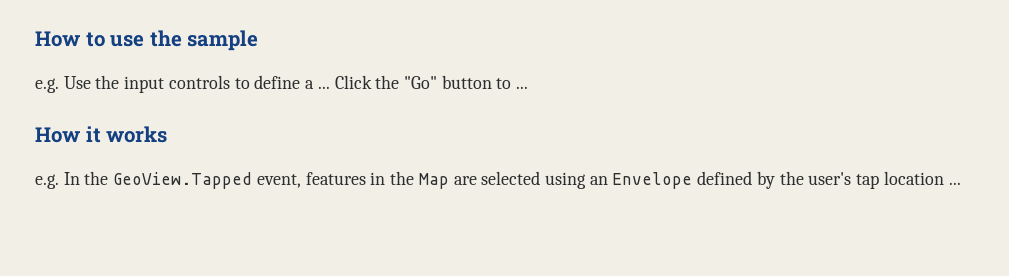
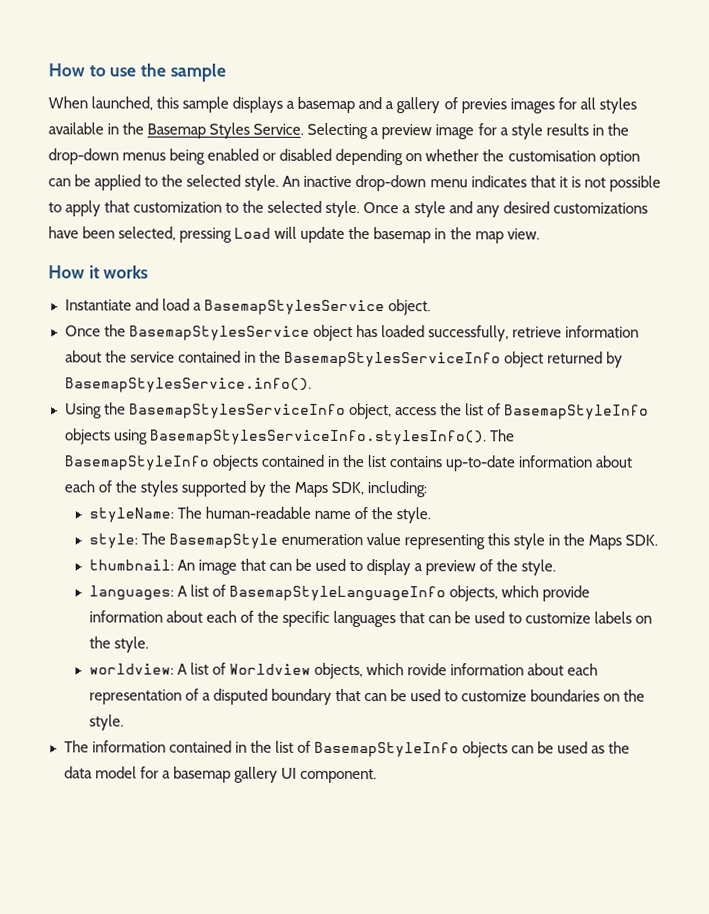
[35,75,529,93] [35,126,168,143] [35,171,961,189] e.g. Use the input controls to define a ... Click the "Go" button to ... // How it works // e.g. In the GeoView.Tapped event, features in the Map are selected using an Envelope defined by the user's tap location ... -> [48,96,637,114] [48,122,629,140] [48,148,640,166] [48,174,661,192] [48,200,648,218] [48,226,540,244] [48,265,149,279] [64,298,431,316] [64,324,639,342] [64,350,623,368] [64,377,312,393] [64,402,649,420] [64,428,515,446] [63,454,633,472] [63,480,427,498] [88,506,431,524] [88,532,659,550] [88,558,557,576] [88,584,590,602] [88,610,653,628] [88,636,149,653] [88,662,599,680] [88,688,646,705] [88,714,124,731] [63,740,631,758] [63,766,377,784] When launched, this sample displays a basemap and a gallery of previes images for all styles available in the Basemap Styles Service. Selecting a preview image for a style results in the drop-down menus being enabled or disabled depending on whether the customisation option can be applied to the selected style. An inactive drop-down menu indicates that it is not possible to apply that customization to the selected style. Once a style and any desired customizations have been selected, pressing Load will update the basemap in the map view. // How it works // Instantiate and load a BasemapStylesService object. // Once the BasemapStylesService object has loaded successfully, retrieve information about the service contained in the BasemapStylesServiceInfo object returned by BasemapStylesService.info(). // Using the BasemapStylesServiceInfo object, access the list of BasemapStyleInfo objects using BasemapStylesServiceInfo.stylesInfo(). The BasemapStyleInfo objects contained in the list contains up-to-date information about each of the styles supported by the Maps SDK, including: // styleName: The human-readable name of the style. // style: The BasemapStyle enumeration value representing this style in the Maps SDK. // thumbnail: An image that can be used to display a preview of the style. // languages: A list of BasemapStyleLanguageInfo objects, which provide information about each of the specific languages that can be used to customize labels on the style. // worldview: A list of Worldview objects, which rovide information about each representation of a disputed boundary that can be used to customize boundaries on the style. // The information contained in the list of BasemapStyleInfo objects can be used as the data model for a basemap gallery UI component.

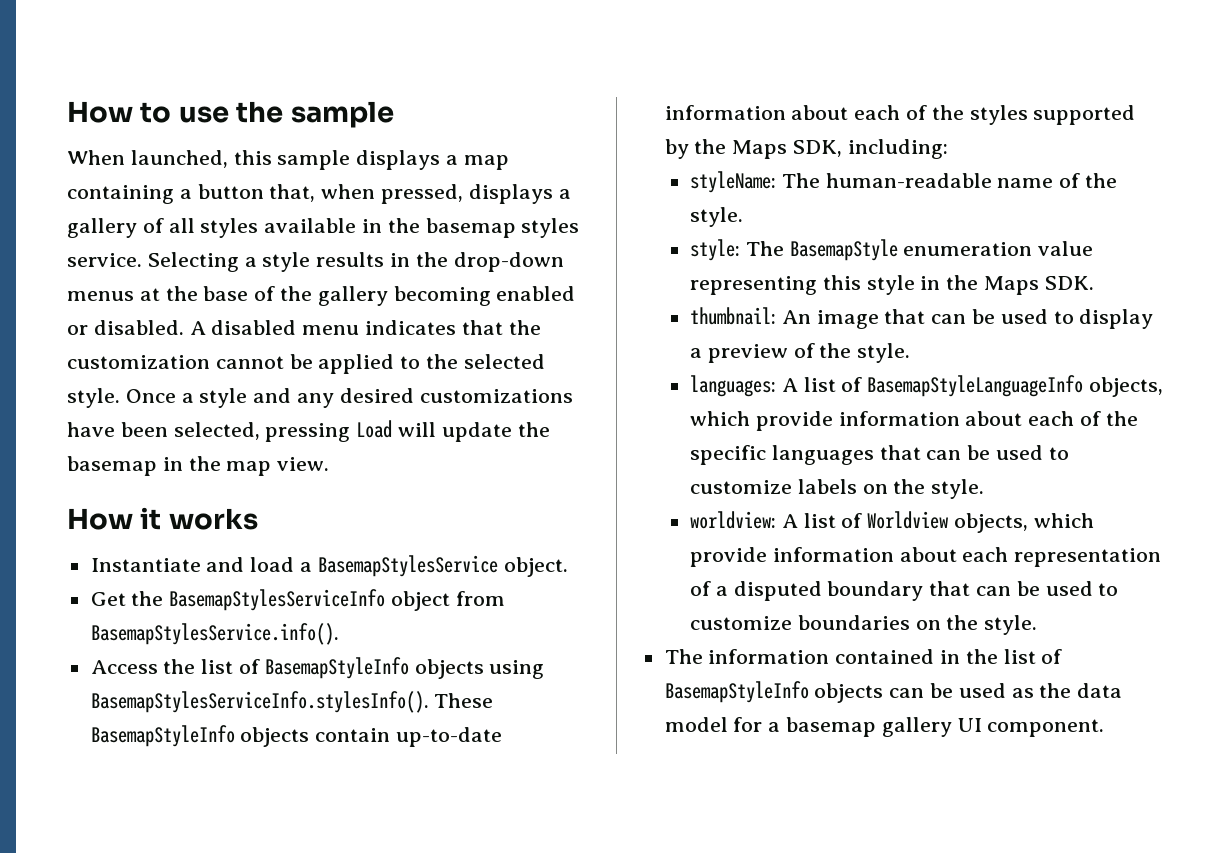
[297,96,577,114] basemap and a gallery of previes images for -> [463,155,509,170] [67,184,571,204] [67,218,164,238] map containing a button that, when pressed, displays a gallery of
[147,122,497,140] Basemap Styles Service. Selecting a preview image for -> [425,218,580,238] [67,252,239,272] basemap styles service. Selecting
[169,148,640,166] [48,174,661,192] [48,200,223,217] being enabled or disabled depending on whether the customisation option can be applied to the selected style. An inactive drop-down menu indicates that it is not possible to apply that customization -> [139,286,576,306] [67,320,541,335] [67,354,395,374] at the base of the gallery becoming enabled or disabled. A disabled menu indicates that the customization cannot be applied
[64,324,639,342] [64,350,256,363] Once the BasemapStylesService object has loaded successfully, retrieve information about the service contained in -> [90,592,126,606] Get
[546,351,623,368] returned by -> [455,591,505,606] from
[64,402,437,420] Using the BasemapStylesServiceInfo object, access -> [90,660,158,674] Access
[489,429,515,442] [63,454,443,471] The BasemapStyleInfo objects contained in the list contains -> [434,693,494,708] [90,725,391,747] These BasemapStyleInfo objects contain
[406,663,447,676] rovide -> [689,547,767,567] provide

